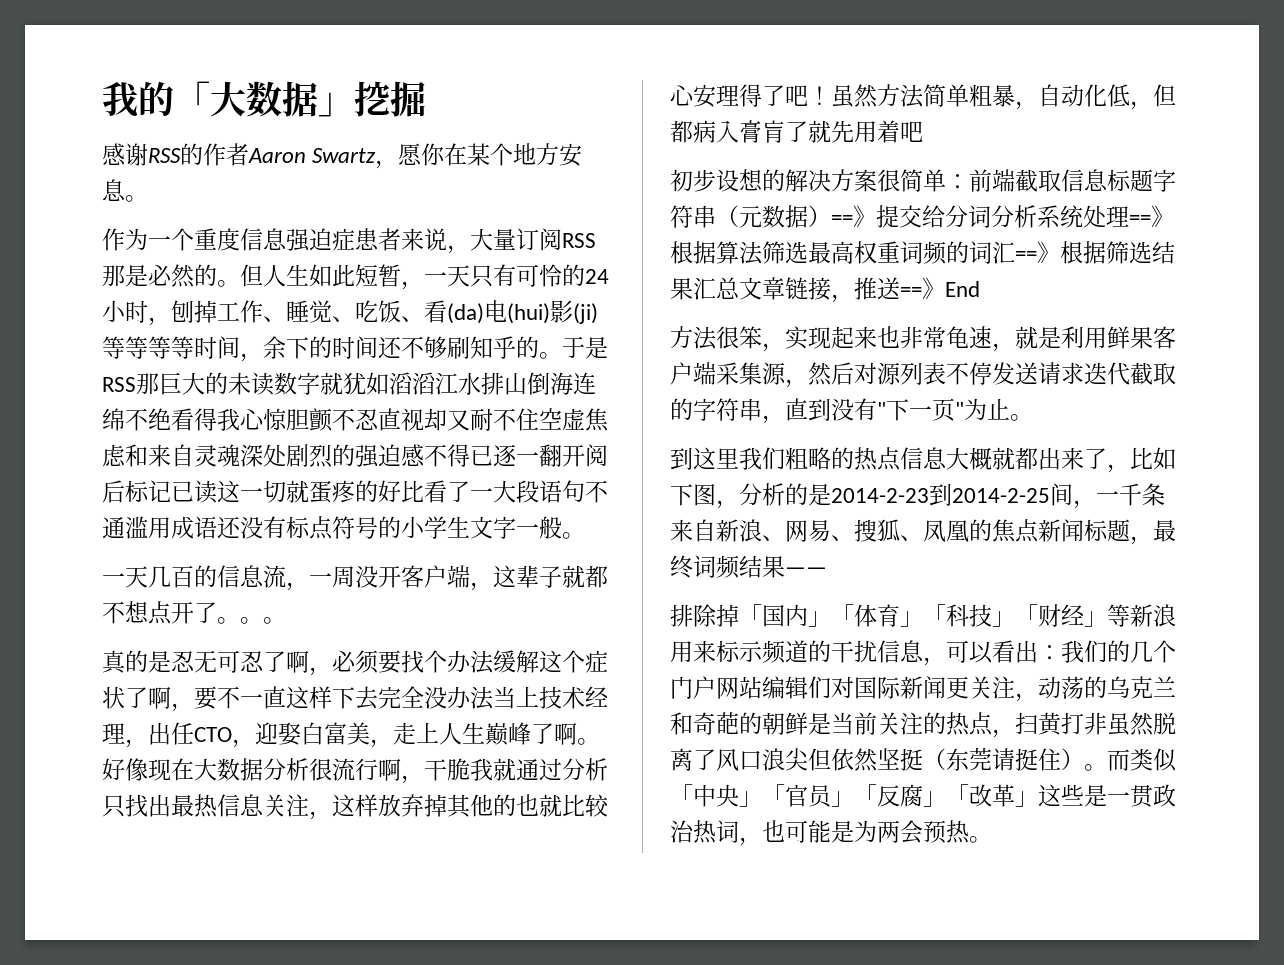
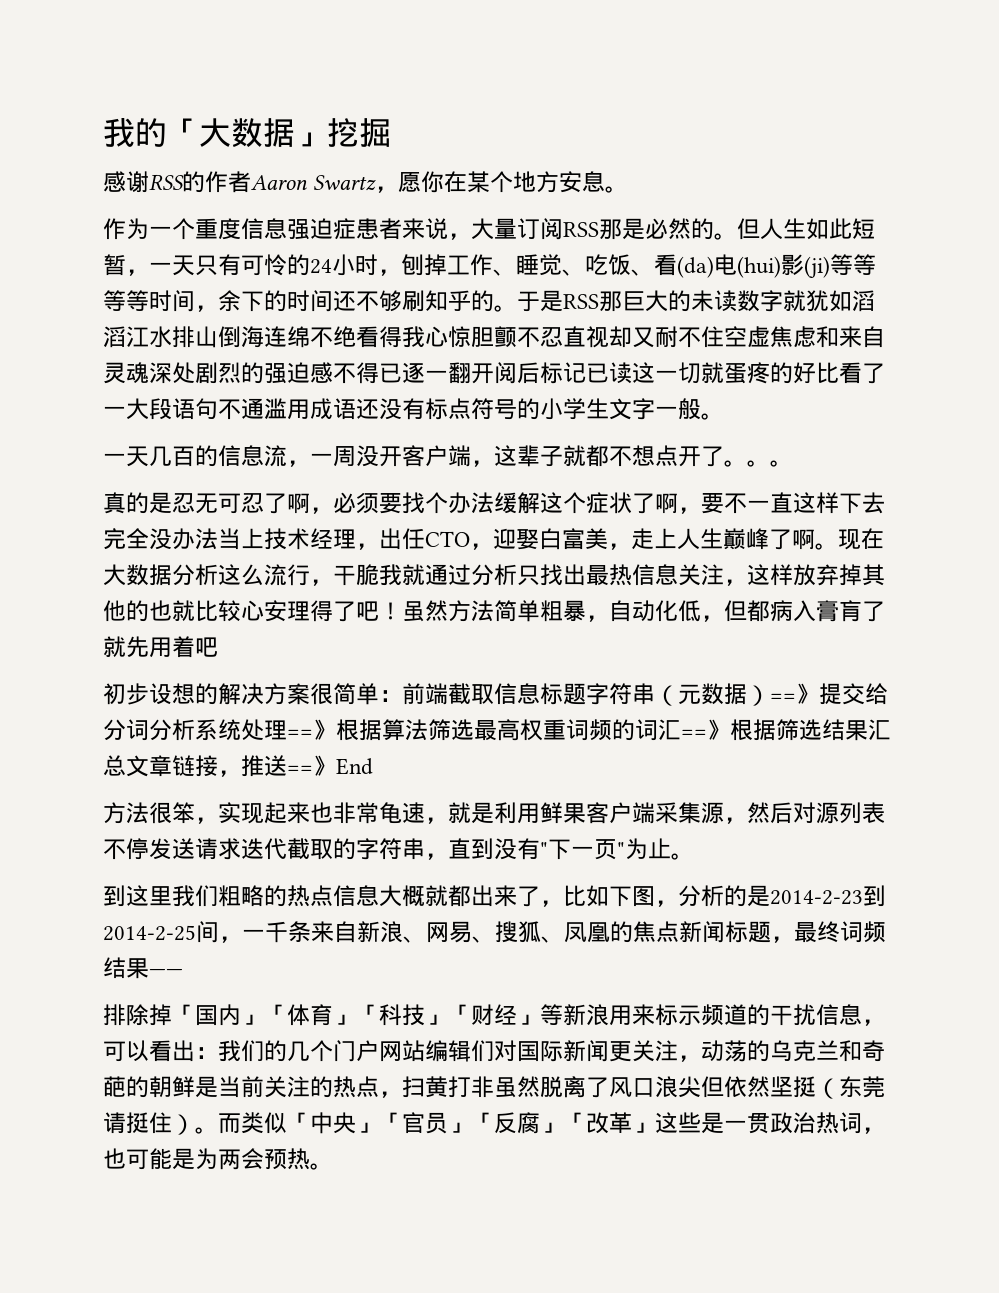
[102,758,148,781] 好像 -> (838, 546) none
[309,758,401,781] 很流行啊 -> [218,564,310,586] 这么流行

